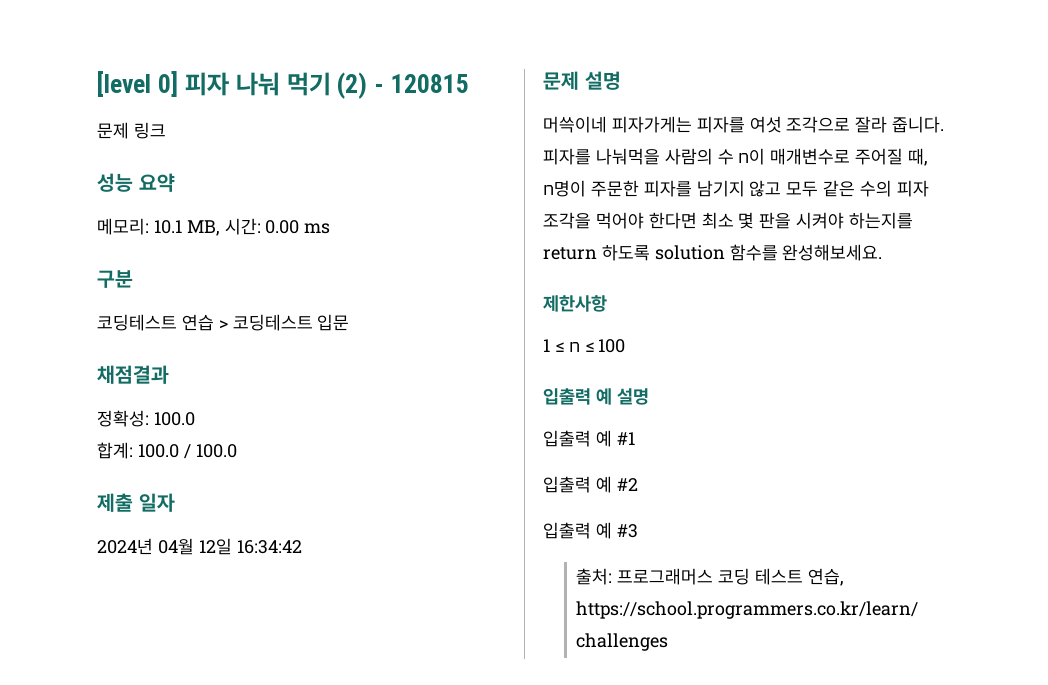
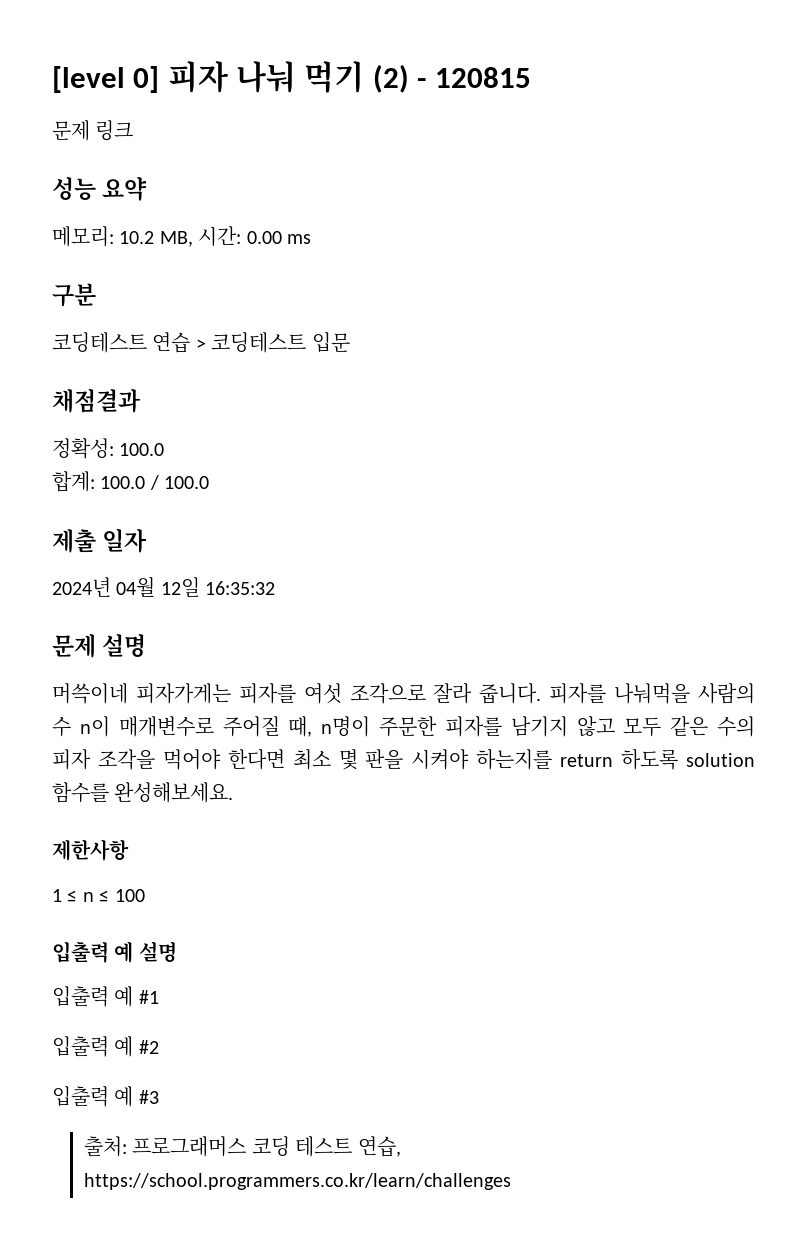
[153,220,182,234] 10.1 -> [119,231,155,244] 10.2
[236,540,302,554] 16:34:42 -> [205,581,276,595] 16:35:32

